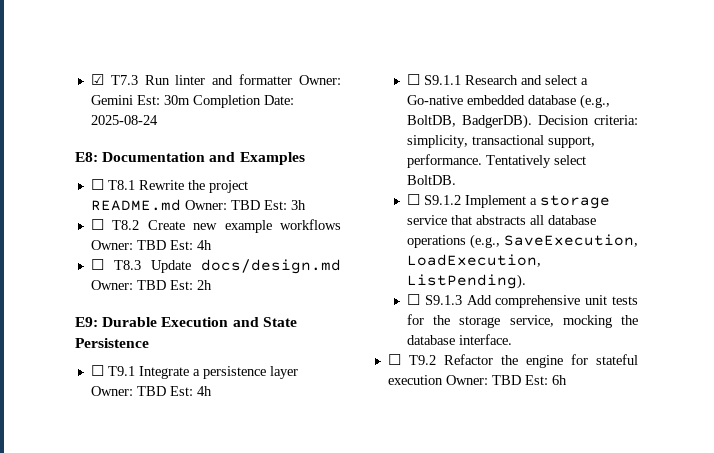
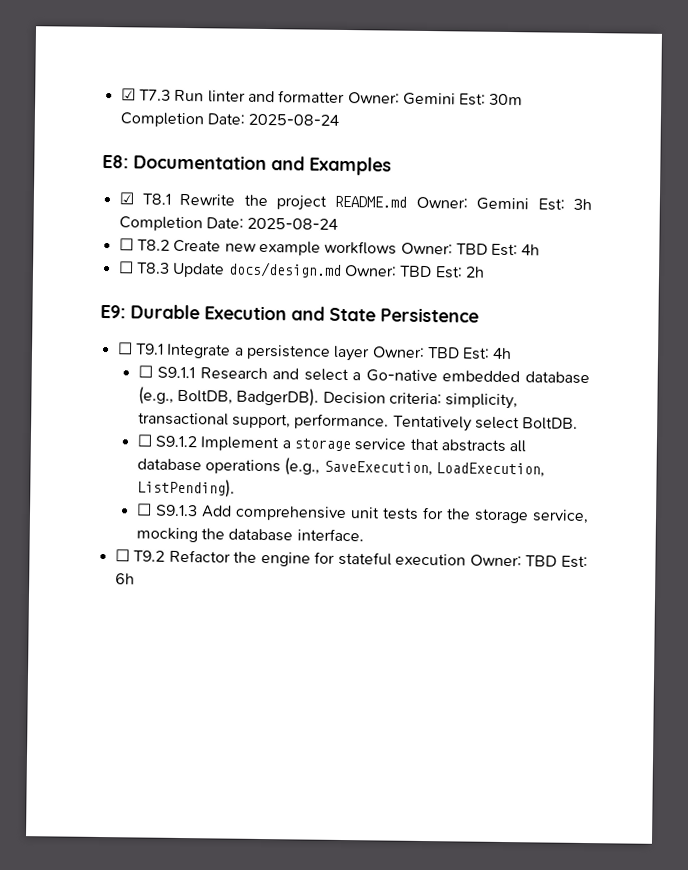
[90,179,104,190] ☐ -> [118,192,134,205] ☑
[230,200,260,210] TBD -> [476,197,530,211] Gemini
(306, 205) none -> [118,216,339,232] Completion Date: 2025-08-24

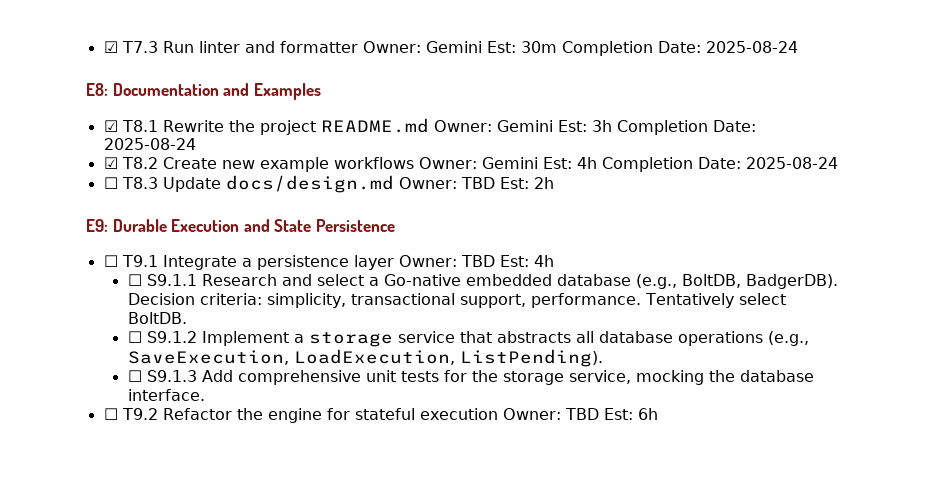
[118,238,134,251] ☐ -> [103,157,118,169] ☑
[455,243,541,257] TBD Est: 4h -> [481,157,838,172] Gemini Est: 4h Completion Date: 2025-08-24

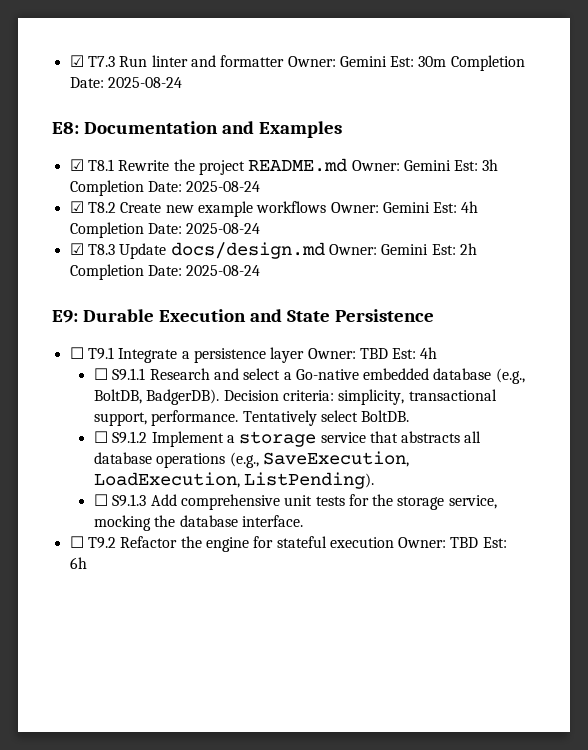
[103,177,118,189] ☐ -> [69,243,84,255] ☑
[460,177,495,189] TBD -> [381,244,429,255] Gemini
(554, 183) none -> [69,264,261,280] Completion Date: 2025-08-24

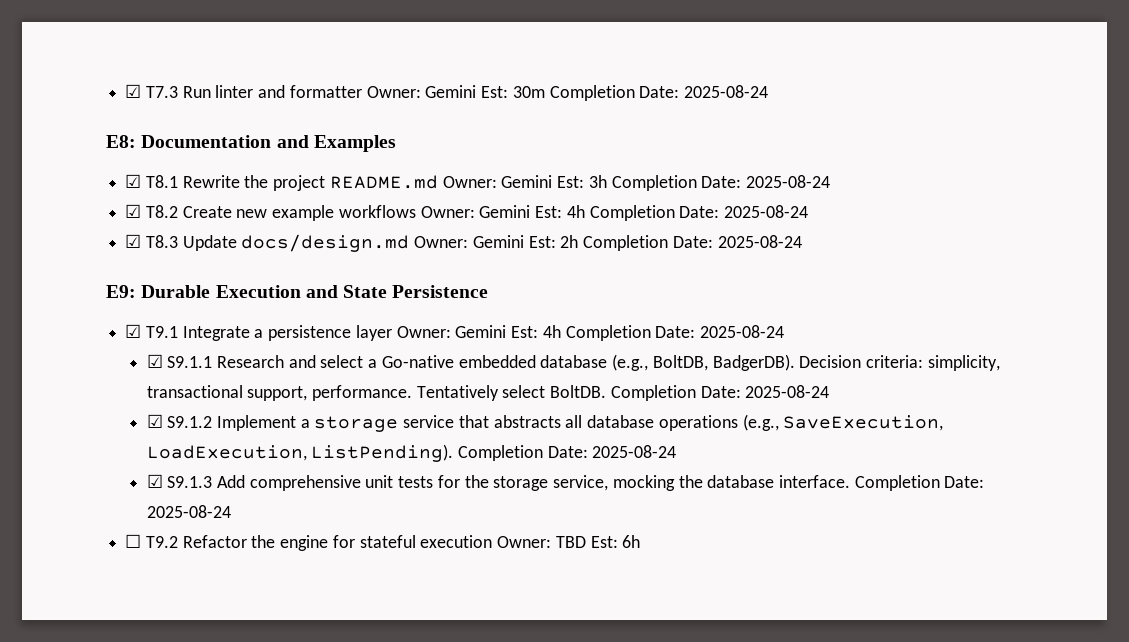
[69,347,84,359] ☐ -> [125,324,142,338] ☑
[359,347,438,359] [93,368,108,380] TBD Est: 4h // ☐ -> [455,325,784,341] [146,354,163,368] Gemini Est: 4h Completion Date: 2025-08-24 // ☑
[93,431,108,443] // ☐ -> [610,385,830,401] [146,414,163,428] Completion Date: 2025-08-24 // ☑
[93,494,108,506] // ☐ -> [457,445,677,461] [146,474,163,488] Completion Date: 2025-08-24 // ☑
(303, 521) none -> [854,475,985,491] [146,505,231,518] Completion Date: 2025-08-24

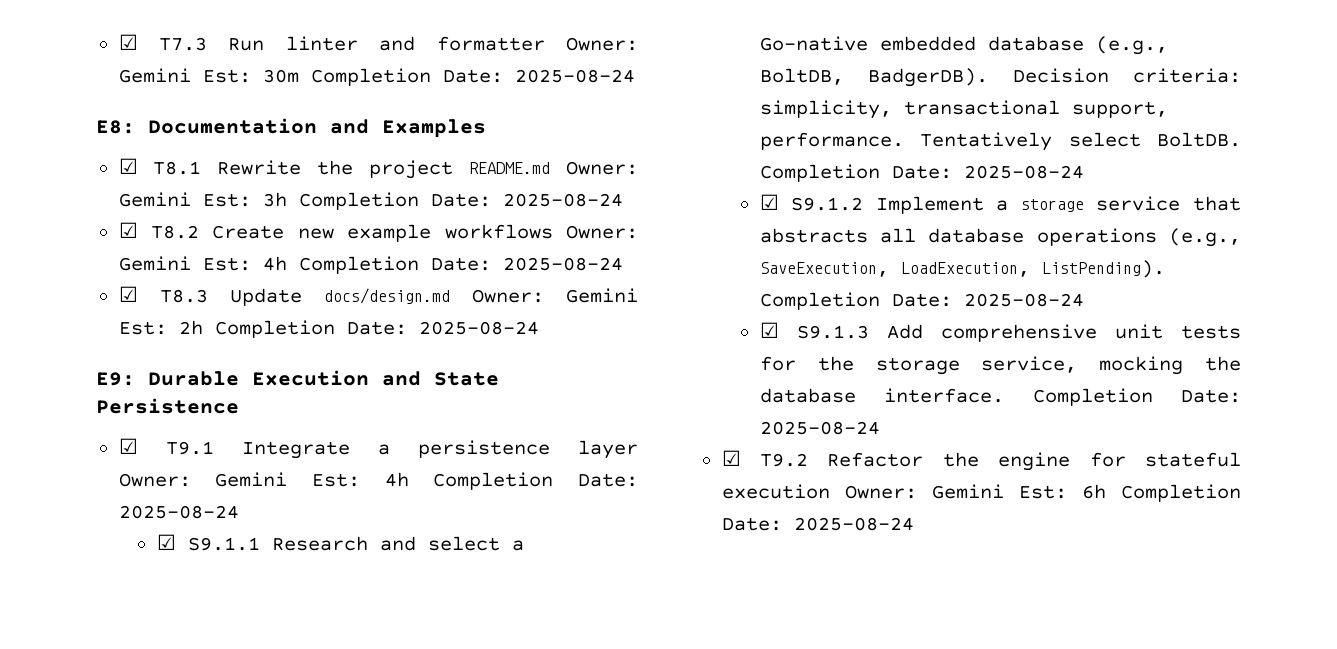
[125,534,142,548] ☐ -> [721,450,741,466] ☑
[555,536,586,548] TBD -> [931,484,1004,499] Gemini
(641, 541) none -> [1121,484,1241,502] [721,517,914,531] Completion Date: 2025-08-24

